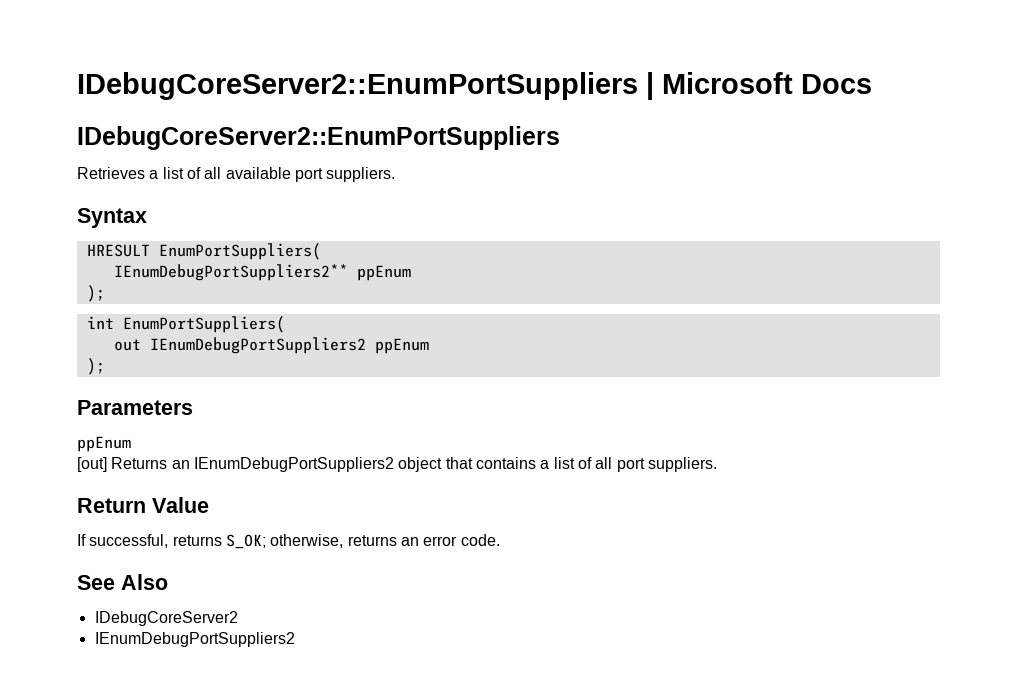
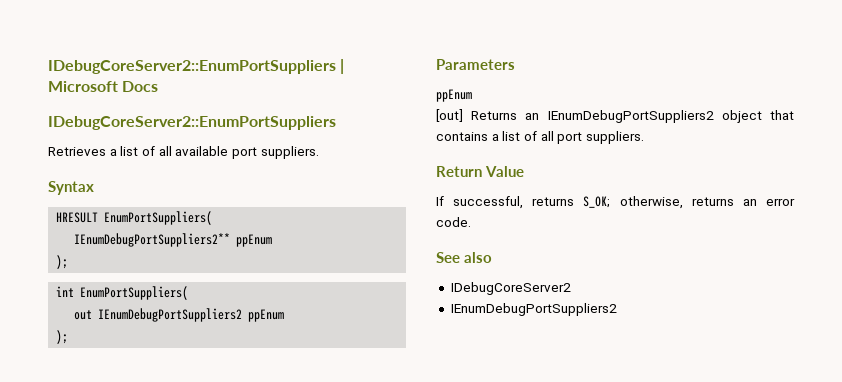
[121,574,168,590] Also -> [464,252,492,263] also

